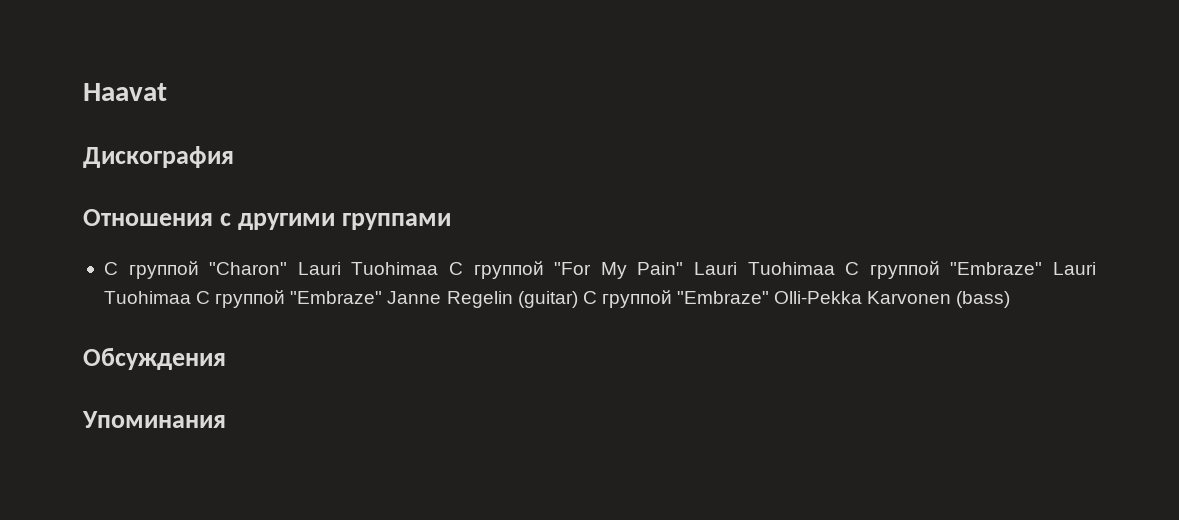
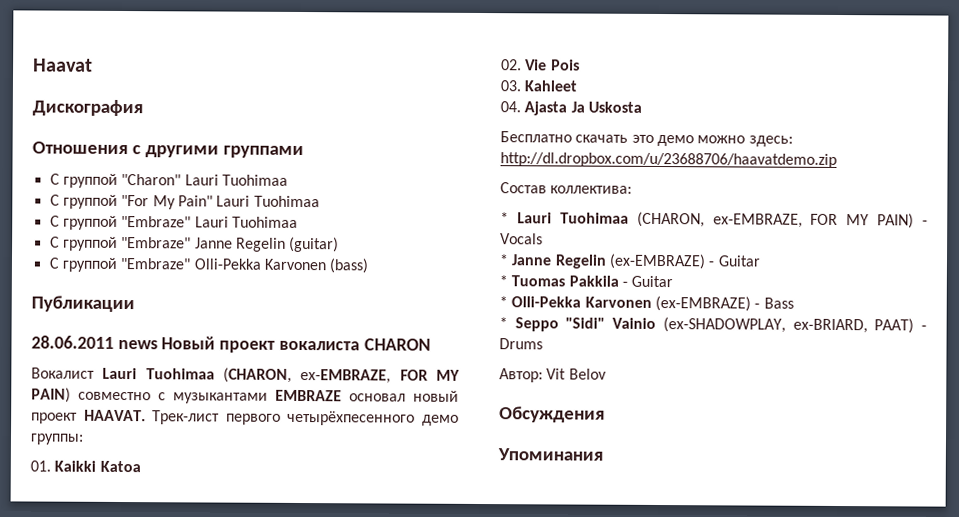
(439, 268) none -> (288, 180) //
(835, 268) none -> (320, 201) //
(191, 297) none -> (298, 222) //
(578, 299) none -> (340, 244) //
(1011, 299) none -> [31,295,135,313] [31,335,431,353] [31,367,460,384] [31,387,459,404] [31,409,460,426] [30,433,84,445] [30,460,141,473] [501,59,580,71] [500,80,578,92] [500,101,642,116] [500,131,793,147] [500,152,837,168] [500,182,633,194] [500,211,928,229] [500,233,543,245] [499,253,761,270] [499,275,674,288] [499,295,794,312] [499,317,927,334] [499,338,543,350] [499,368,607,383] // Публикации // 28.06.2011 news Новый проект вокалиста CHARON // Вокалист Lauri Tuohimaa (CHARON, ex-EMBRAZE, FOR MY PAIN) совместно с музыкантами EMBRAZE основал новый проект HAAVAT. Трек-лист первого четырёхпесенного демо группы: // 01. Kaikki Katoa // 02. Vie Pois // 03. Kahleet // 04. Ajasta Ja Uskosta // Бесплатно скачать это демо можно здесь: http://dl.dropbox.com/u/23688706/haavatdemo.zip // Состав коллектива: // * Lauri Tuohimaa (CHARON, ex-EMBRAZE, FOR MY PAIN) - Vocals // * Janne Regelin (ex-EMBRAZE) - Guitar // * Tuomas Pakkila - Guitar // * Olli-Pekka Karvonen (ex-EMBRAZE) - Bass // * Seppo "Sidi" Vainio (ex-SHADOWPLAY, ex-BRIARD, PAAT) - Drums // Автор: Vit Belov

